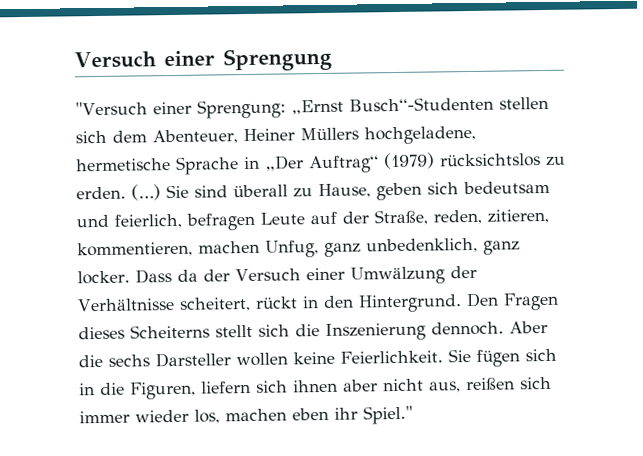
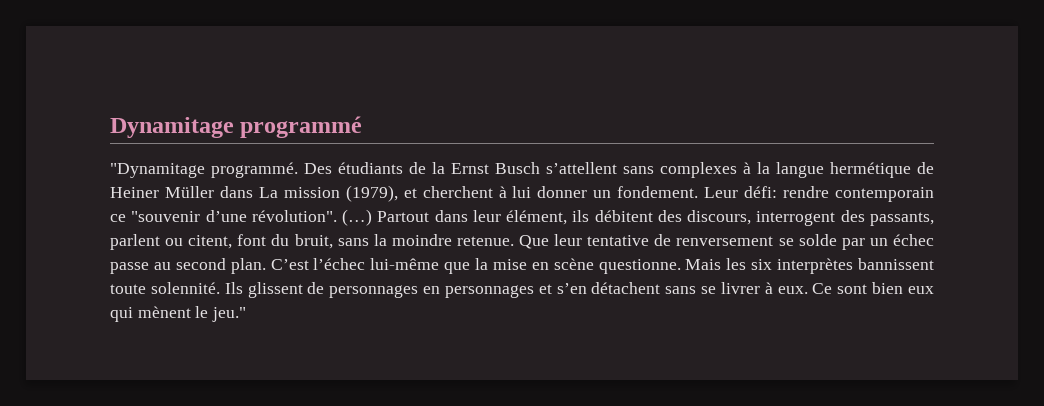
[74,47,332,72] [75,96,549,119] [75,125,476,145] [76,152,566,175] [76,180,550,201] [76,208,549,231] [77,237,520,258] [77,265,477,285] [77,292,559,313] [78,320,548,341] [78,348,557,368] [79,376,552,400] [79,405,413,425] Versuch einer Sprengung // "Versuch einer Sprengung: „Ernst Busch“-Studenten stellen sich dem Abenteuer, Heiner Müllers hochgeladene, hermetische Sprache in „Der Auftrag“ (1979) rücksichtslos zu erden. (…) Sie sind überall zu Hause, geben sich bedeutsam und feierlich, befragen Leute auf der Straße, reden, zitieren, kommentieren, machen Unfug, ganz unbedenklich, ganz locker. Dass da der Versuch einer Umwälzung der Verhältnisse scheitert, rückt in den Hintergrund. Den Fragen dieses Scheiterns stellt sich die Inszenierung dennoch. Aber die sechs Darsteller wollen keine Feierlichkeit. Sie fügen sich in die Figuren, liefern sich ihnen aber nicht aus, reißen sich immer wieder los, machen eben ihr Spiel." -> [110,116,363,138] [110,162,934,178] [110,185,934,202] [110,209,934,226] [110,234,934,250] [110,258,934,274] [110,282,935,298] [110,306,247,322] Dynamitage programmé // "Dynamitage programmé. Des étudiants de la Ernst Busch s’attellent sans complexes à la langue hermétique de Heiner Müller dans La mission (1979), et cherchent à lui donner un fondement. Leur défi: rendre contemporain ce "souvenir d’une révolution". (…) Partout dans leur élément, ils débitent des discours, interrogent des passants, parlent ou citent, font du bruit, sans la moindre retenue. Que leur tentative de renversement se solde par un échec passe au second plan. C’est l’échec lui-même que la mise en scène questionne. Mais les six interprètes bannissent toute solennité. Ils glissent de personnages en personnages et s’en détachent sans se livrer à eux. Ce sont bien eux qui mènent le jeu."

